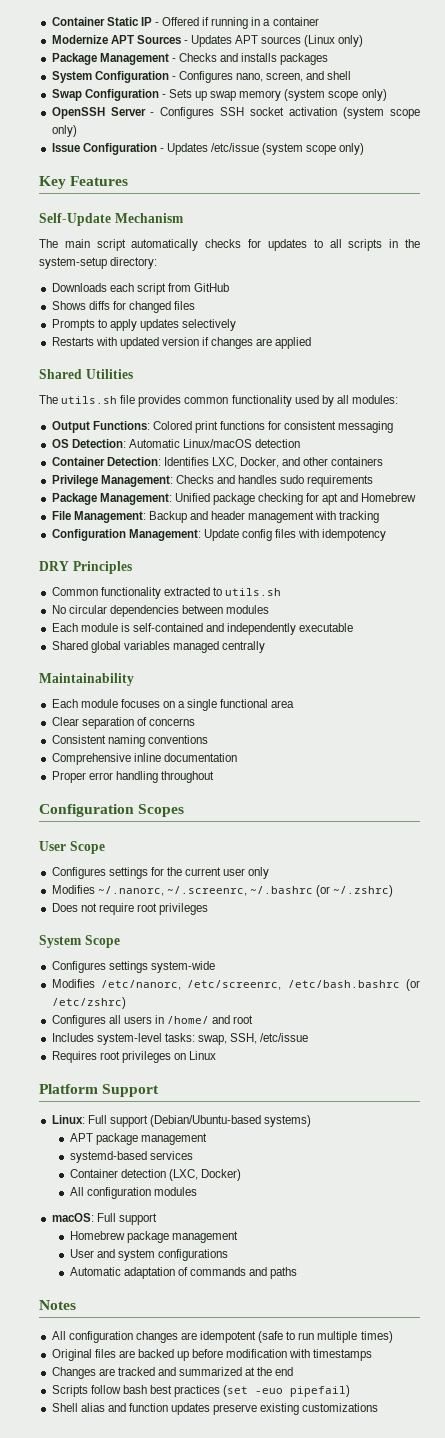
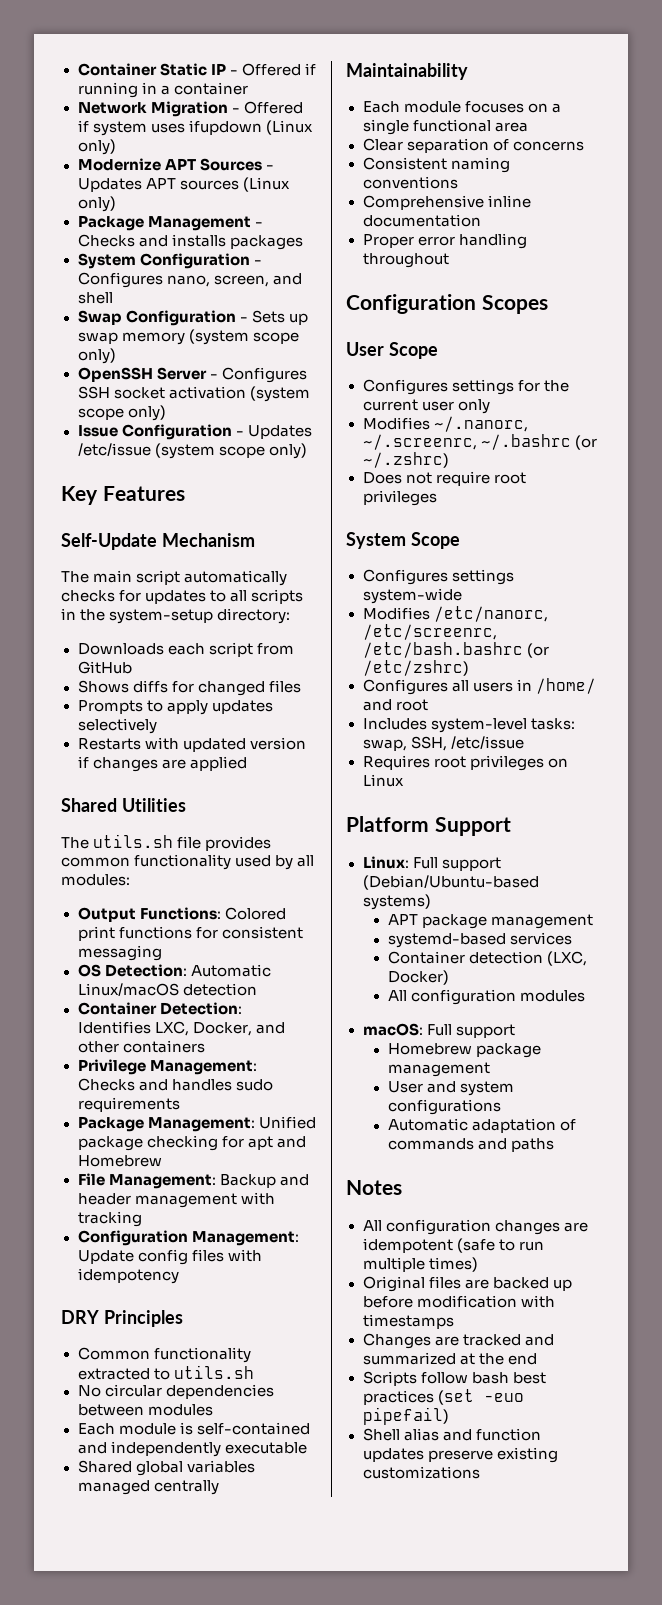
(319, 21) none -> [77,101,303,117] [77,120,313,136] [77,139,116,155] // Network Migration - Offered if system uses ifupdown (Linux only)

